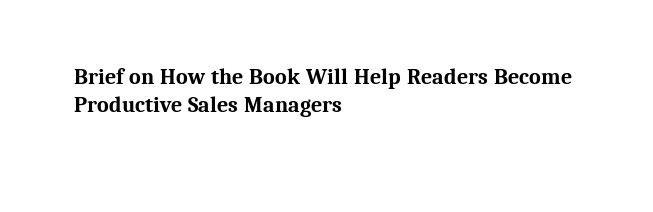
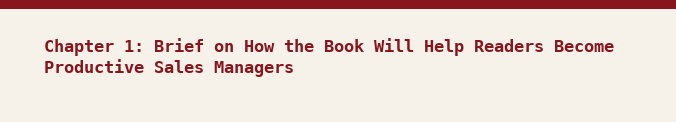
(74, 76) none -> [44,39,144,56] Chapter 1:

